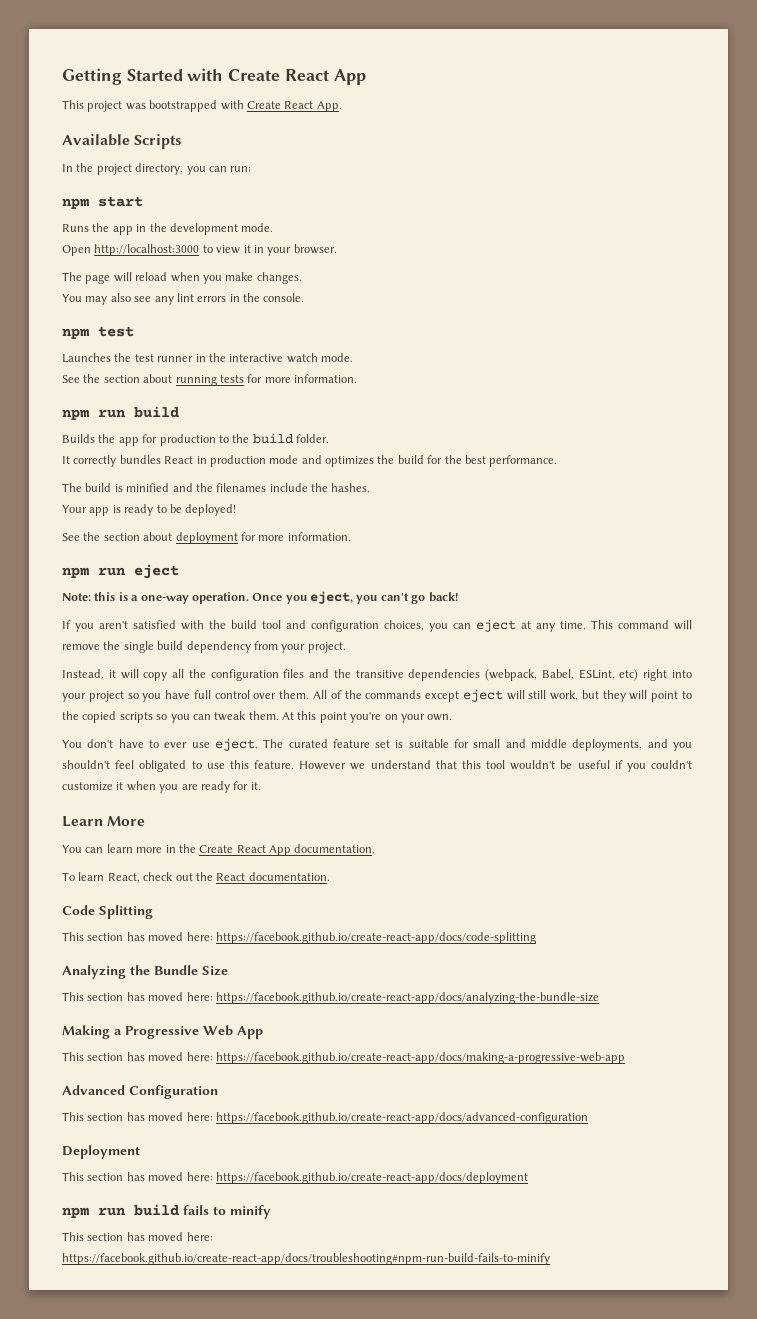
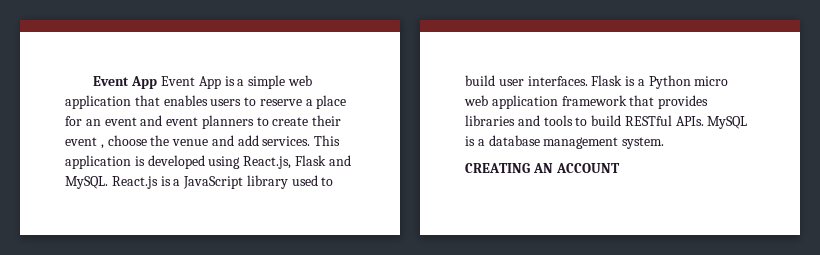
[62,68,366,85] [62,100,342,112] [62,134,183,149] [62,163,252,175] [62,196,143,209] [62,223,274,235] [62,244,337,256] [62,272,302,284] [62,293,305,305] [62,326,134,339] [62,353,353,363] [62,374,357,386] [62,406,179,420] [62,433,329,446] [62,455,558,467] [62,483,371,492] [62,504,237,516] [62,532,351,544] [62,564,179,579] [62,591,458,604] [62,619,692,632] [62,641,346,653] [62,669,692,681] [62,689,692,702] [62,711,453,723] [62,738,692,751] [62,760,692,772] [62,781,261,793] [62,816,146,827] [62,844,376,856] [62,872,330,883] [62,905,153,919] [62,932,536,944] [62,965,228,979] [62,992,599,1004] [62,1025,263,1039] [62,1052,625,1064] [62,1085,218,1099] [62,1112,588,1124] [62,1145,140,1159] [62,1172,528,1184] [62,1204,271,1219] [62,1232,213,1241] [62,1253,550,1265] Getting Started with Create React App // This project was bootstrapped with Create React App. // Available Scripts // In the project directory, you can run: // npm start // Runs the app in the development mode. // Open http://localhost:3000 to view it in your browser. // The page will reload when you make changes. // You may also see any lint errors in the console. // npm test // Launches the test runner in the interactive watch mode. // See the section about running tests for more information. // npm run build // Builds the app for production to the build folder. // It correctly bundles React in production mode and optimizes the build for the best performance. // The build is minified and the filenames include the hashes. // Your app is ready to be deployed! // See the section about deployment for more information. // npm run eject // Note: this is a one-way operation. Once you eject, you can't go back! // If you aren't satisfied with the build tool and configuration choices, you can eject at any time. This command will remove the single build dependency from your project. // Instead, it will copy all the configuration files and the transitive dependencies (webpack, Babel, ESLint, etc) right into your project so you have full control over them. All of the commands except eject will still work, but they will point to the copied scripts so you can tweak them. At this point you're on your own. // You don't have to ever use eject. The curated feature set is suitable for small and middle deployments, and you shouldn't feel obligated to use this feature. However we understand that this tool wouldn't be useful if you couldn't customize it when you are ready for it. // Learn More // You can learn more in the Create React App documentation. // To learn React, check out the React documentation. // Code Splitting // This section has moved here: https://facebook.github.io/create-react-app/docs/code-splitting // Analyzing the Bundle Size // This section has moved here: https://facebook.github.io/create-react-app/docs/analyzing-the-bundle-size // Making a Progressive Web App // This section has moved here: https://facebook.github.io/create-react-app/docs/making-a-progressive-web-app // Advanced Configuration // This section has moved here: https://facebook.github.io/create-react-app/docs/advanced-configuration // Deployment // This section has moved here: https://facebook.github.io/create-react-app/docs/deployment // npm run build fails to minify // This section has moved here: https://facebook.github.io/create-react-app/docs/troubleshooting#npm-run-build-fails-to-minify -> [93,75,312,89] [65,95,347,109] [65,115,342,129] [65,135,341,149] [65,155,351,169] [65,175,334,189] [465,75,729,89] [464,95,709,109] [465,115,748,129] [465,135,665,149] [465,163,620,173] Event App Event App is a simple web application that enables users to reserve a place for an event and event planners to create their event , choose the venue and add services. This application is developed using React.js, Flask and MySQL. React.js is a JavaScript library used to build user interfaces. Flask is a Python micro web application framework that provides libraries and tools to build RESTful APIs. MySQL is a database management system. // CREATING AN ACCOUNT

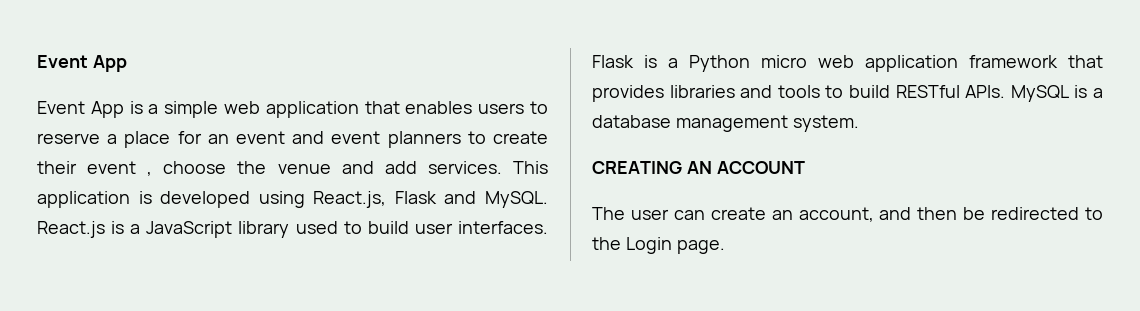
[93,76,158,89] Event App -> [37,55,127,72] Event App //
(620, 168) none -> [592,207,1103,222] [592,237,725,254] // The user can create an account, and then be redirected to the Login page.

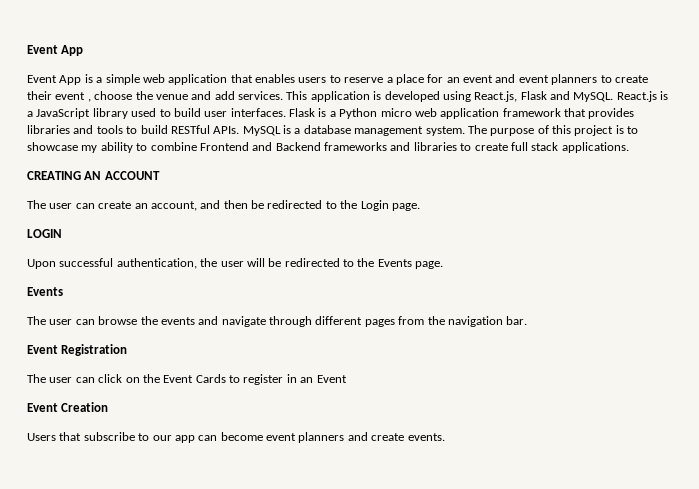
(859, 123) none -> [467,125,639,136] [27,142,629,153] The purpose of this project is to showcase my ability to combine Frontend and Backend frameworks and libraries to create full stack applications.
(725, 247) none -> [27,229,62,238] [27,258,444,269] [27,287,63,296] [27,316,528,327] [27,344,128,356] [27,374,347,385] [27,402,109,412] [27,432,445,443] // LOGIN // Upon successful authentication, the user will be redirected to the Events page. // Events // The user can browse the events and navigate through different pages from the navigation bar. // Event Registration // The user can click on the Event Cards to register in an Event // Event Creation // Users that subscribe to our app can become event planners and create events.

